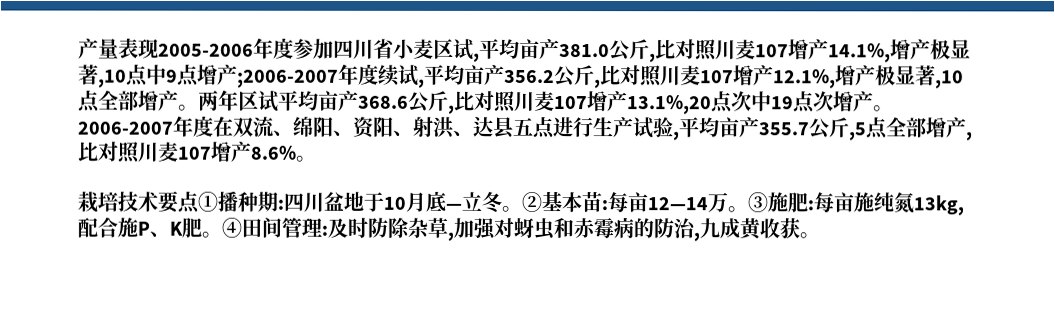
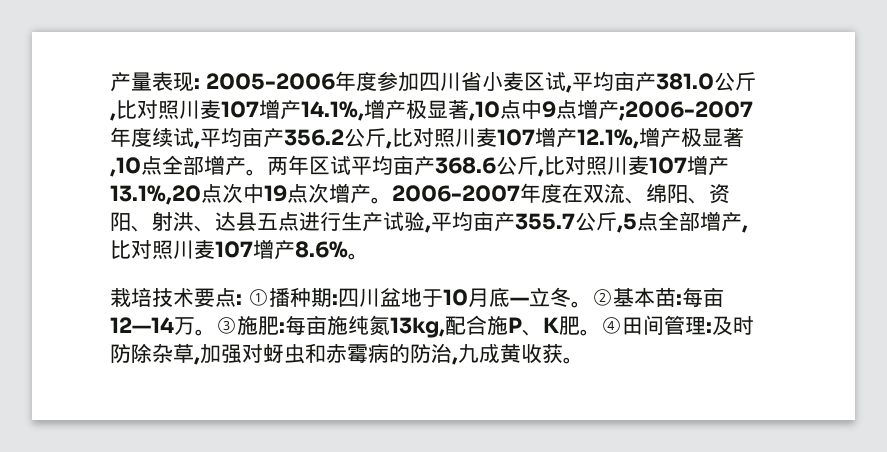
(159, 48) none -> [194,78,200,89] :
(200, 202) none -> [236,294,242,305] :

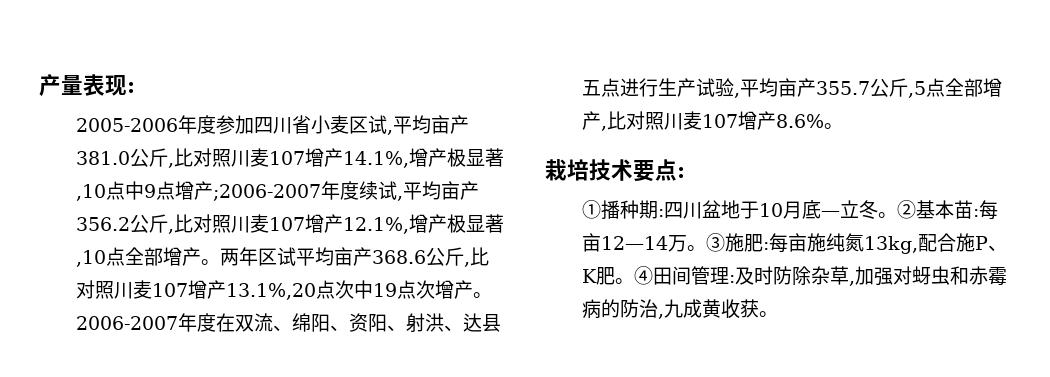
(200, 83) none -> (135, 87) //
(242, 299) none -> (685, 172) //

